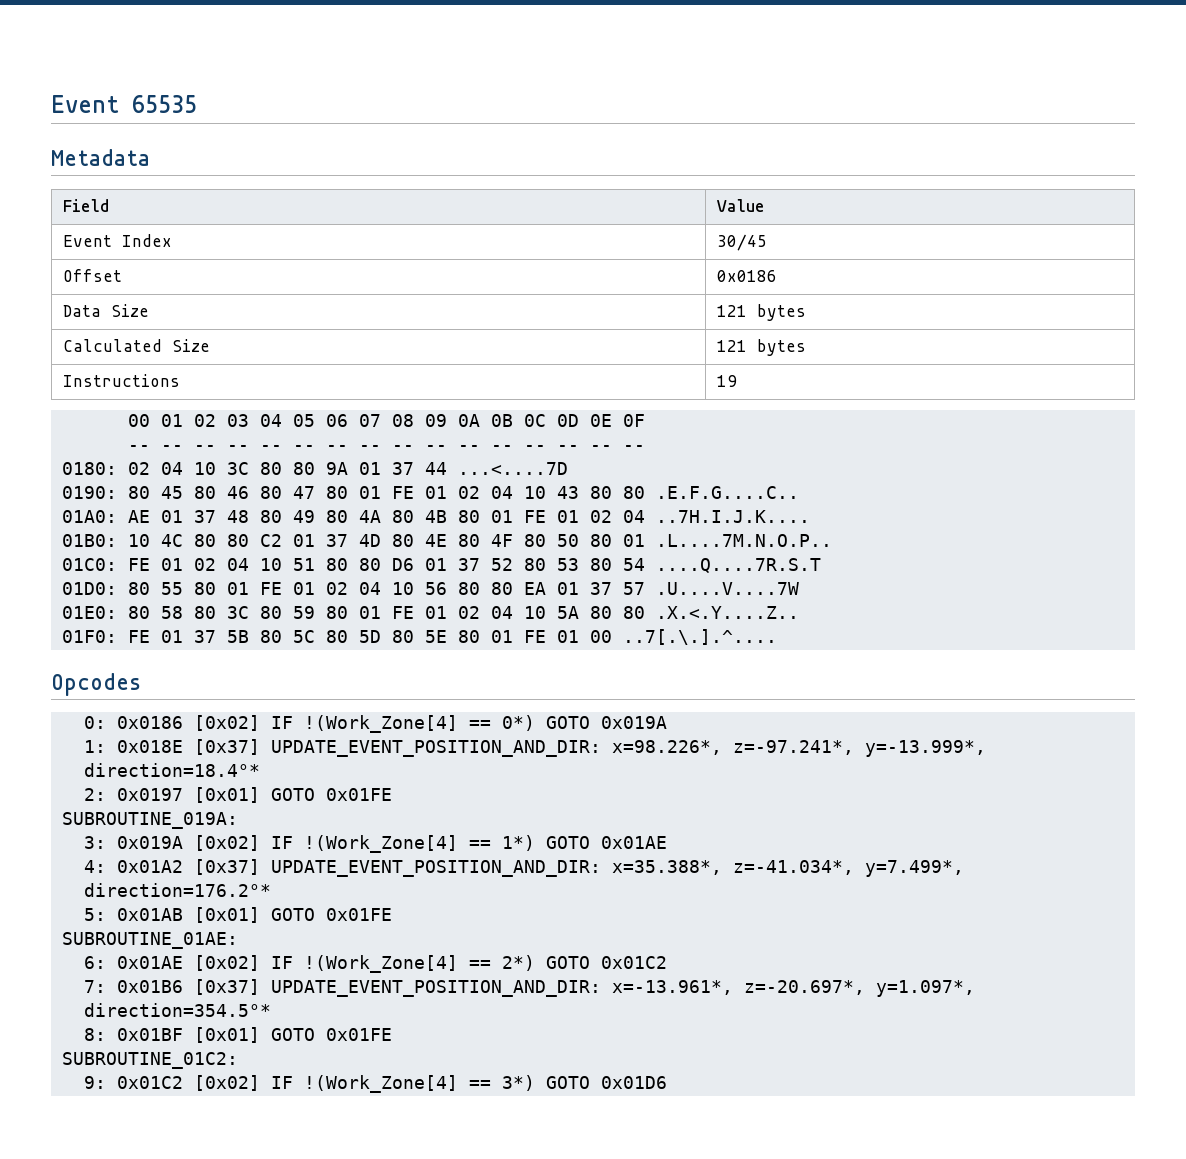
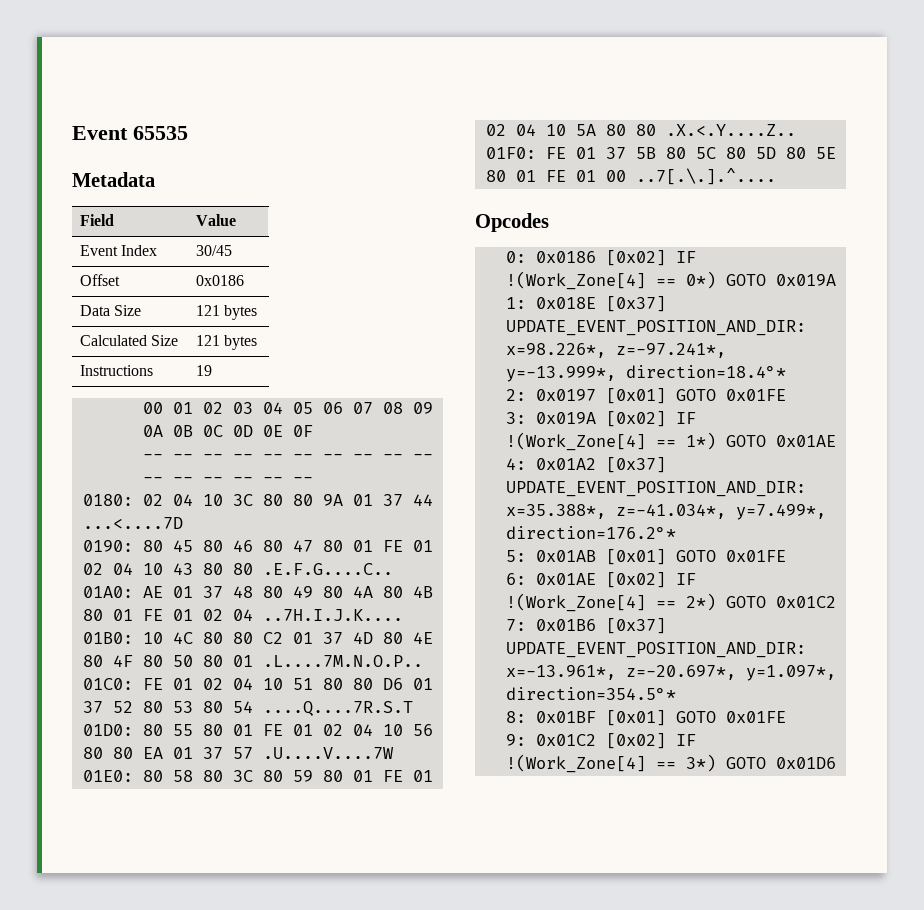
[62,812,239,829] // SUBROUTINE_019A: -> (786, 395) none
[62,932,239,949] // SUBROUTINE_01AE: -> (786, 556) none
[62,1052,239,1069] // SUBROUTINE_01C2: -> (786, 717) none

